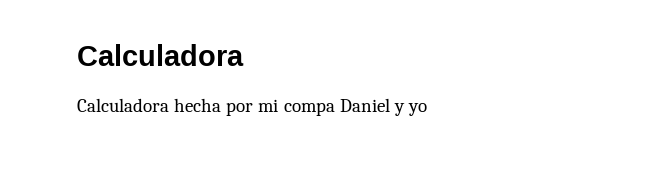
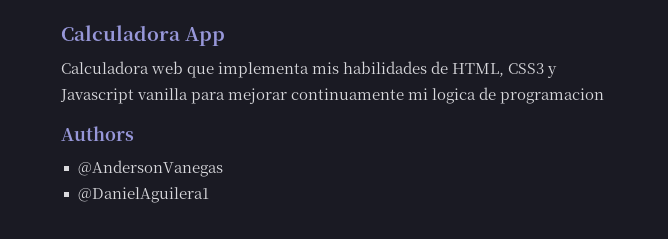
[77,44,244,66] [77,98,427,116] Calculadora // Calculadora hecha por mi compa Daniel y yo -> [61,25,226,46] [61,61,558,78] [60,87,605,104] [61,126,134,141] [77,160,223,177] [77,187,209,203] Calculadora App // Calculadora web que implementa mis habilidades de HTML, CSS3 y Javascript vanilla para mejorar continuamente mi logica de programacion // Authors // @AndersonVanegas // @DanielAguilera1

